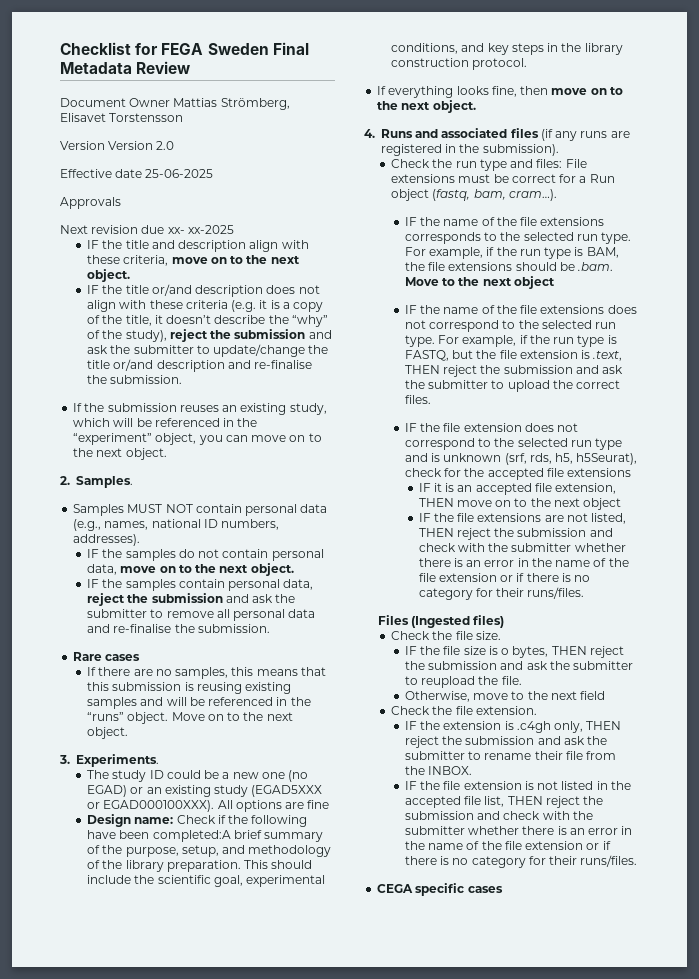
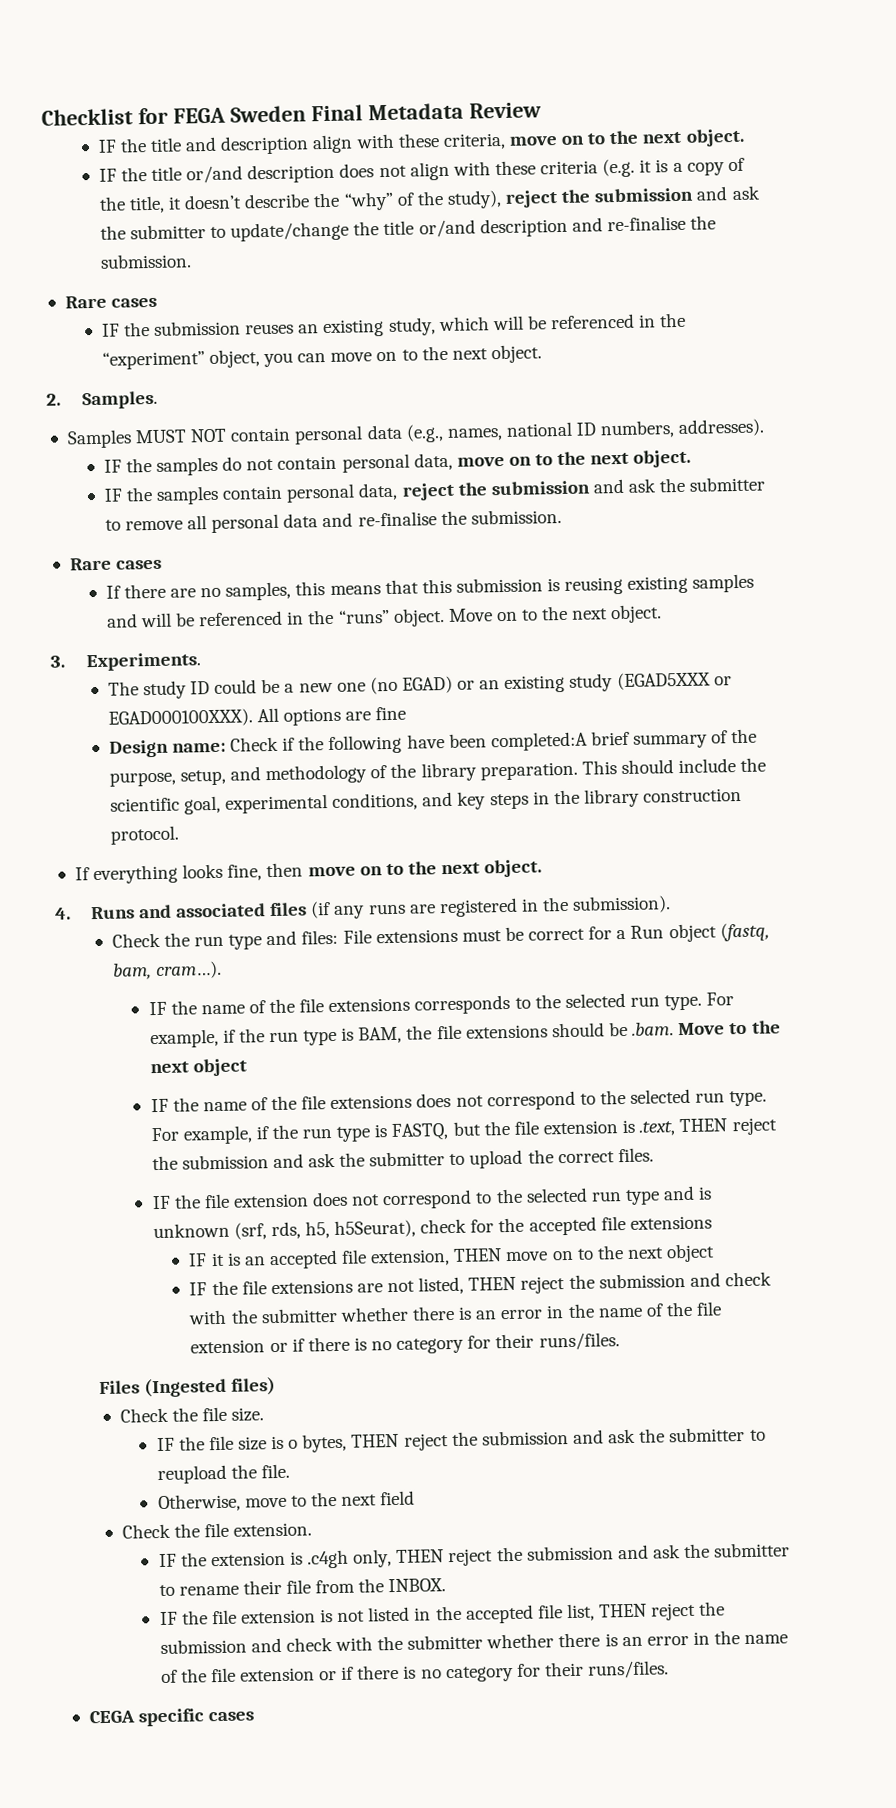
[60,97,290,110] [60,113,184,122] [60,141,175,150] [60,169,214,178] [60,197,121,209] [60,225,234,234] // Document Owner Mattias Strömberg, Elisavet Torstensson // Version Version 2.0 // Effective date 25-06-2025 // Approvals // Next revision due xx- xx-2025 -> (542, 110) none
[73,403,83,412] If -> [64,295,158,309] [101,323,120,337] Rare cases // IF

